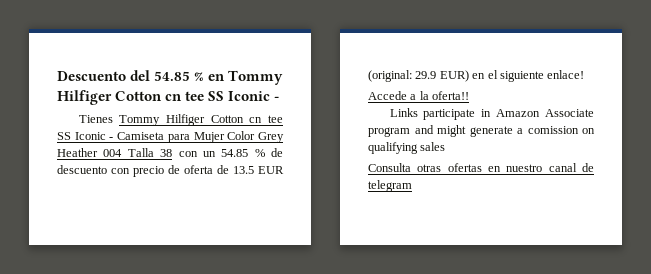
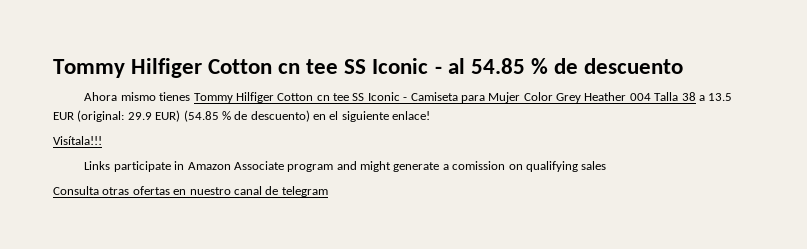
[57,70,284,85] [57,90,280,105] [78,115,113,123] Descuento del 54.85 % en Tommy Hilfiger Cotton cn tee SS Iconic - // Tienes -> [53,58,683,78] [84,92,191,101] Tommy Hilfiger Cotton cn tee SS Iconic - al 54.85 % de descuento // Ahora mismo tienes
[178,148,283,157] [57,165,229,177] con un 54.85 % de descuento con precio de oferta de -> [698,95,705,101] a
(469, 76) none -> [183,110,310,122] (54.85 % de descuento)
[368,91,470,100] Accede a la oferta!! -> [53,136,102,145] Visítala!!!

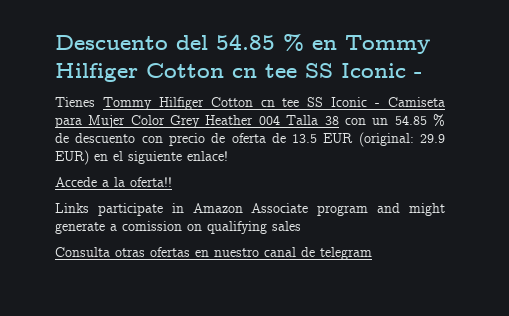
[53,58,683,78] [84,92,191,101] Tommy Hilfiger Cotton cn tee SS Iconic - al 54.85 % de descuento // Ahora mismo tienes -> [55,34,430,54] [55,63,422,82] [55,97,95,107] Descuento del 54.85 % en Tommy Hilfiger Cotton cn tee SS Iconic - // Tienes
[698,95,705,101] a -> [344,114,446,127] [55,133,286,146] con un 54.85 % de descuento con precio de oferta de
[183,110,310,122] (54.85 % de descuento) -> (89, 157) none
[53,136,102,145] Visítala!!! -> [55,177,172,187] Accede a la oferta!!

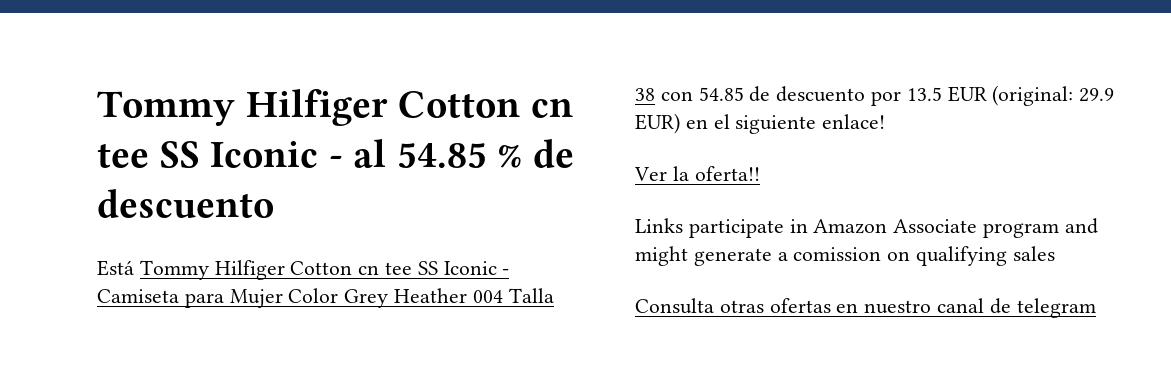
[55,34,430,54] [55,63,422,82] [55,97,95,107] Descuento del 54.85 % en Tommy Hilfiger Cotton cn tee SS Iconic - // Tienes -> [97,89,573,126] [97,139,574,168] [97,189,274,218] [97,260,134,276] Tommy Hilfiger Cotton cn tee SS Iconic - al 54.85 % de descuento // Está
[372,114,446,127] [55,133,286,146] un 54.85 % de descuento con precio de oferta de -> [698,86,902,106] 54.85 de descuento por
[55,177,109,187] Accede a -> [634,167,667,181] Ver

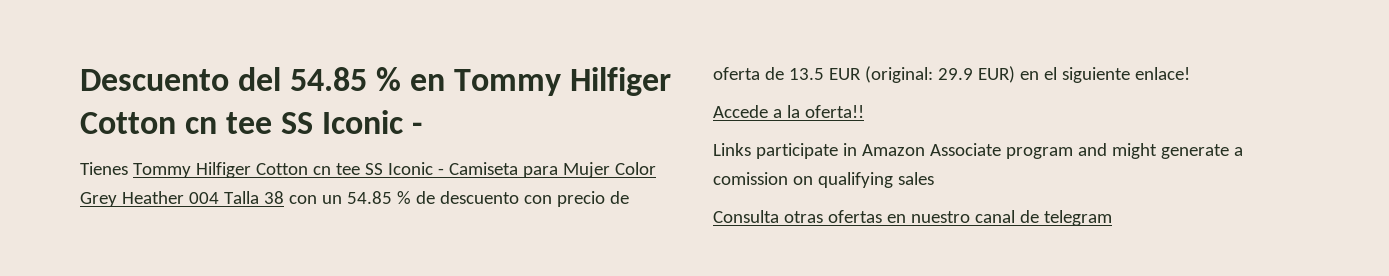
[97,89,573,126] [97,139,574,168] [97,189,274,218] [97,260,134,276] Tommy Hilfiger Cotton cn tee SS Iconic - al 54.85 % de descuento // Está -> [80,67,672,96] [80,110,423,134] [80,162,128,175] Descuento del 54.85 % en Tommy Hilfiger Cotton cn tee SS Iconic - // Tienes
[698,86,902,106] 54.85 de descuento por -> [321,191,629,207] [713,67,784,80] un 54.85 % de descuento con precio de oferta de
[634,167,667,181] Ver -> [713,105,782,118] Accede a

